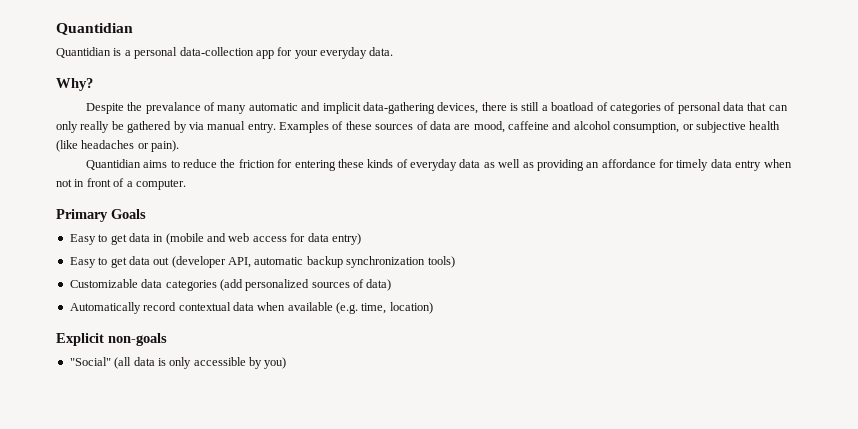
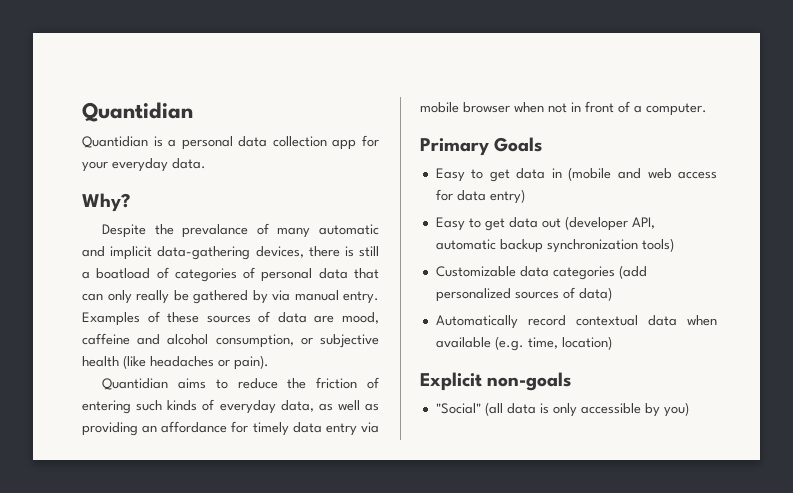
[179,47,254,56] data-collection -> [238,136,327,147] data collection
[277,159,364,171] for entering these -> [367,377,379,389] [82,400,163,414] of entering such
[459,159,481,168] data -> [280,400,314,412] data,
(762, 165) none -> [361,422,379,433] [420,102,510,113] via mobile browser

